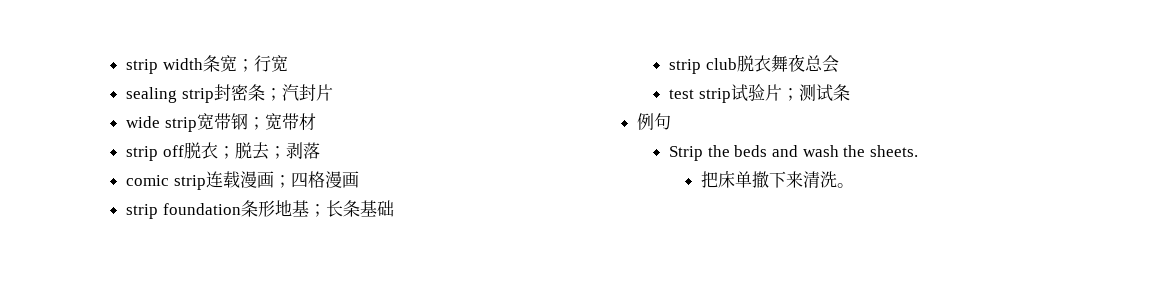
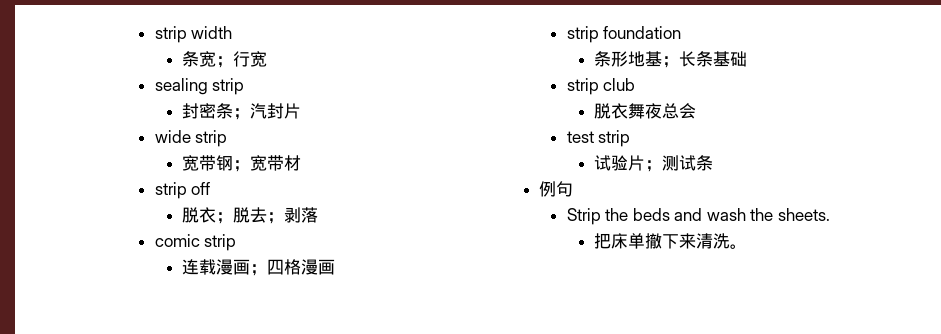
(203, 64) none -> (233, 32) //
(214, 95) none -> (245, 86) //
(197, 124) none -> (228, 138) //
(184, 151) none -> (211, 188) //
(206, 182) none -> (237, 242) //
(241, 209) none -> (682, 32) //
(737, 64) none -> (636, 84) //
(731, 95) none -> (631, 138) //

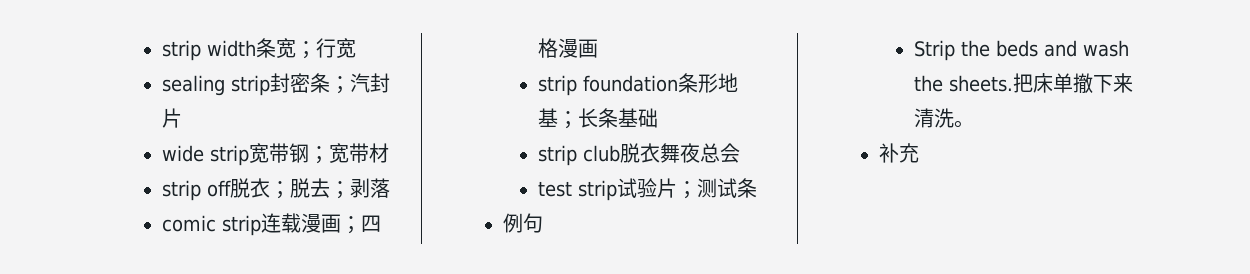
(233, 32) // -> (256, 48) none
(245, 86) // -> (270, 85) none
(228, 138) // -> (249, 155) none
(211, 188) // -> (231, 188) none
(237, 242) // -> (261, 225) none
(682, 32) // -> (678, 83) none
(636, 84) // -> (620, 153) none
(631, 138) // -> (617, 190) none
(831, 214) // -> (1013, 83) none
(747, 246) none -> [878,143,919,163] // 补充

